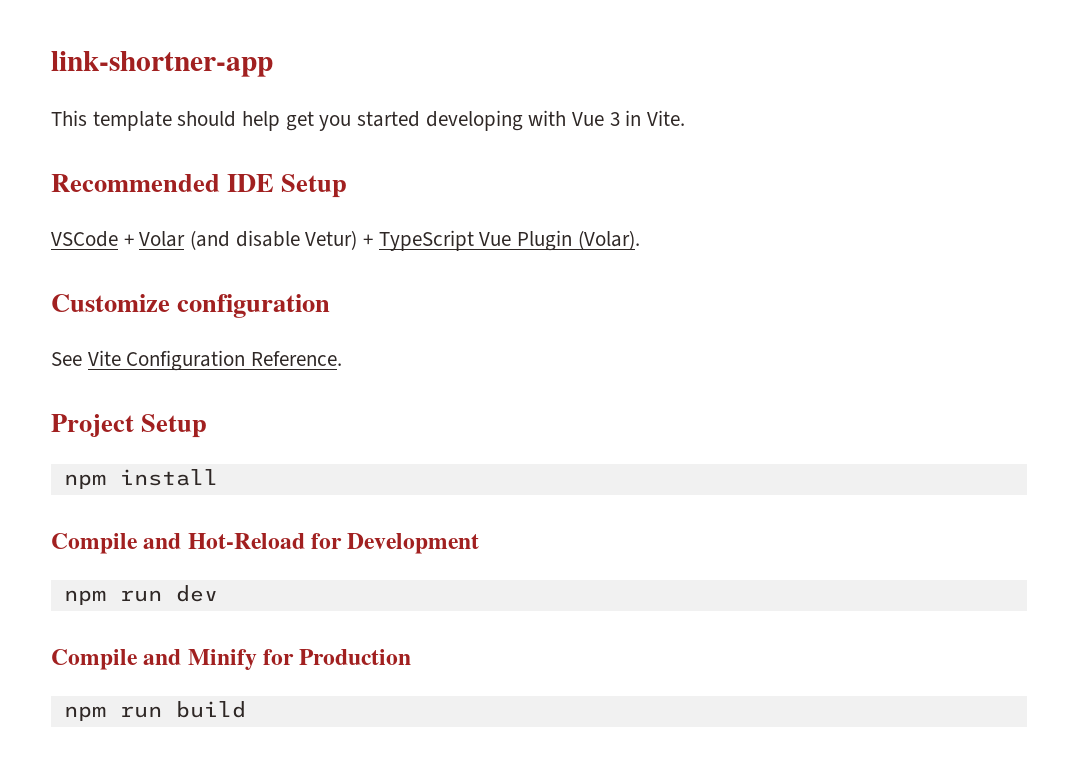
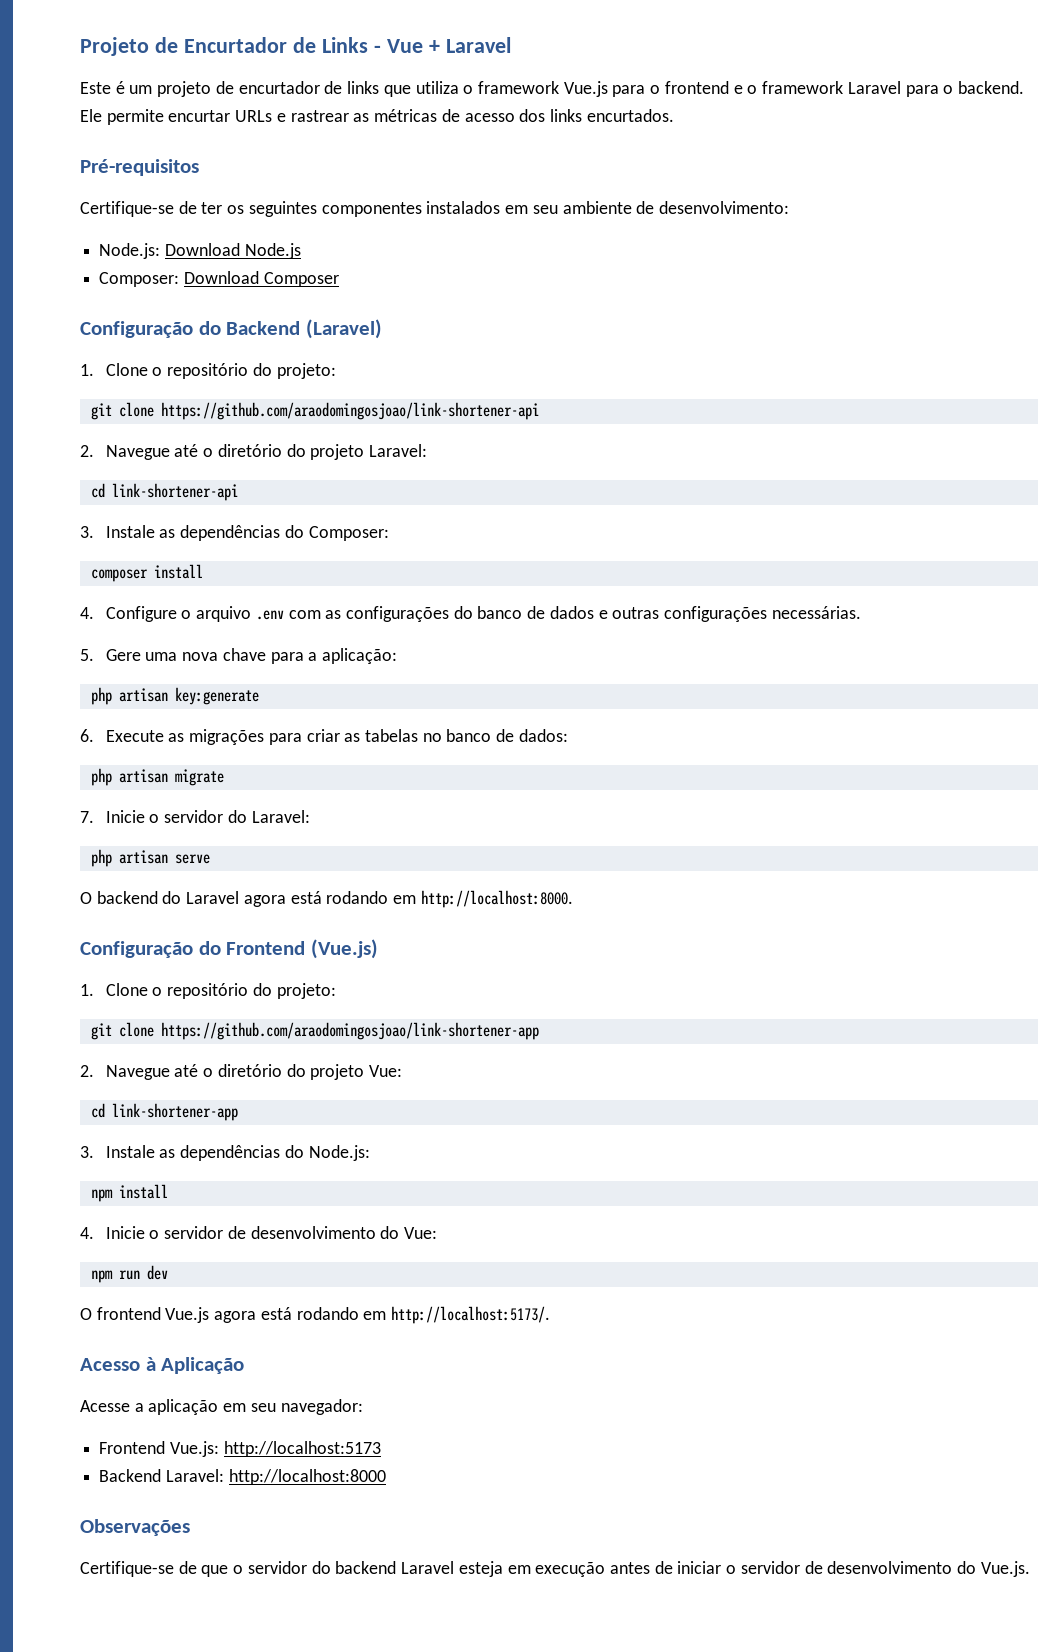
[51,51,273,77] [51,110,686,131] [51,174,348,198] [51,230,640,251] [51,294,331,318] [51,350,343,371] [51,414,208,438] [63,469,218,489] [51,533,480,554] [63,585,218,605] [51,649,412,670] [63,701,246,721] link-shortner-app // This template should help get you started developing with Vue 3 in Vite. // Recommended IDE Setup // VSCode + Volar (and disable Vetur) + TypeScript Vue Plugin (Volar). // Customize configuration // See Vite Configuration Reference. // Project Setup // npm install // Compile and Hot-Reload for Development // npm run dev // Compile and Minify for Production // npm run build -> [80,37,511,56] [80,81,1024,97] [80,109,674,125] [80,159,199,176] [80,201,789,217] [99,243,301,259] [99,271,339,287] [80,319,382,339] [80,363,336,379] [90,402,539,420] [80,444,428,460] [90,483,238,501] [80,525,389,541] [90,564,203,582] [80,606,861,622] [80,648,398,664] [90,687,259,705] [80,729,568,745] [90,768,224,786] [80,810,310,823] [90,849,210,867] [80,890,573,908] [80,939,378,959] [80,983,336,999] [90,1022,539,1040] [80,1064,403,1080] [90,1103,238,1121] [80,1145,370,1161] [90,1184,168,1202] [80,1226,438,1239] [90,1265,168,1283] [80,1306,551,1324] [80,1357,245,1374] [80,1399,363,1415] [99,1441,381,1457] [99,1469,386,1485] [80,1519,190,1536] [80,1561,1030,1577] Projeto de Encurtador de Links - Vue + Laravel // Este é um projeto de encurtador de links que utiliza o framework Vue.js para o frontend e o framework Laravel para o backend. Ele permite encurtar URLs e rastrear as métricas de acesso dos links encurtados. // Pré-requisitos // Certifique-se de ter os seguintes componentes instalados em seu ambiente de desenvolvimento: // Node.js: Download Node.js // Composer: Download Composer // Configuração do Backend (Laravel) // 1. Clone o repositório do projeto: // git clone https://github.com/araodomingosjoao/link-shortener-api // 2. Navegue até o diretório do projeto Laravel: // cd link-shortener-api // 3. Instale as dependências do Composer: // composer install // 4. Configure o arquivo .env com as configurações do banco de dados e outras configurações necessárias. // 5. Gere uma nova chave para a aplicação: // php artisan key:generate // 6. Execute as migrações para criar as tabelas no banco de dados: // php artisan migrate // 7. Inicie o servidor do Laravel: // php artisan serve // O backend do Laravel agora está rodando em http://localhost:8000. // Configuração do Frontend (Vue.js) // 1. Clone o repositório do projeto: // git clone https://github.com/araodomingosjoao/link-shortener-app // 2. Navegue até o diretório do projeto Vue: // cd link-shortener-app // 3. Instale as dependências do Node.js: // npm install // 4. Inicie o servidor de desenvolvimento do Vue: // npm run dev // O frontend Vue.js agora está rodando em http://localhost:5173/. // Acesso à Aplicação // Acesse a aplicação em seu navegador: // Frontend Vue.js: http://localhost:5173 // Backend Laravel: http://localhost:8000 // Observações // Certifique-se de que o servidor do backend Laravel esteja em execução antes de iniciar o servidor de desenvolvimento do Vue.js.

